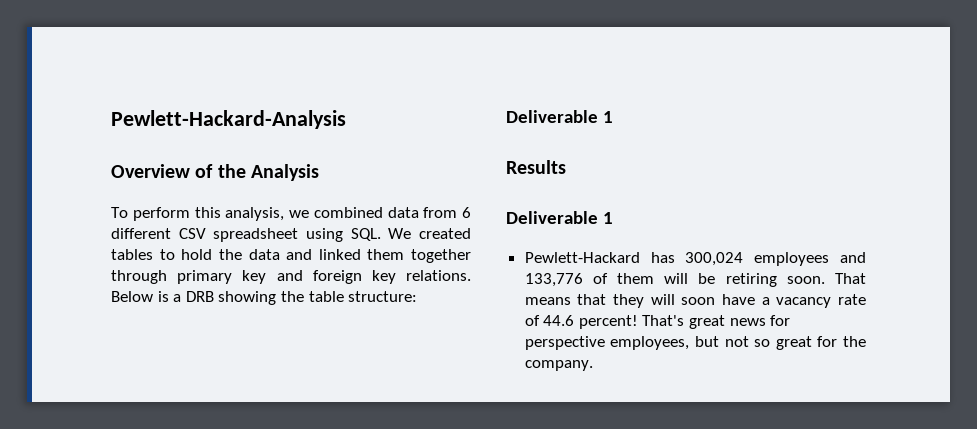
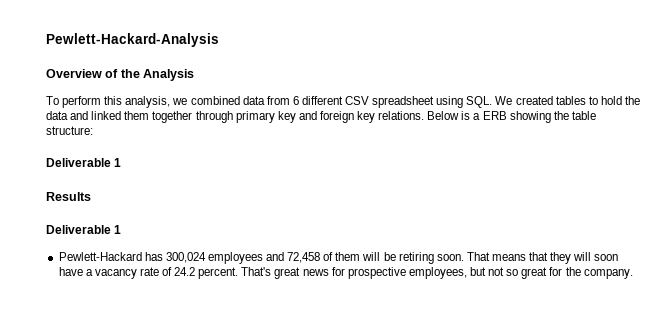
[185,291,214,302] DRB -> [482,111,507,120] ERB
[524,273,583,287] 133,776 -> [287,252,321,263] 72,458
[543,315,638,329] 44.6 percent! -> [174,267,239,279] 24.2 percent.
[524,336,605,350] perspective -> [347,267,406,279] prospective

